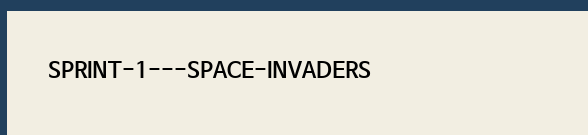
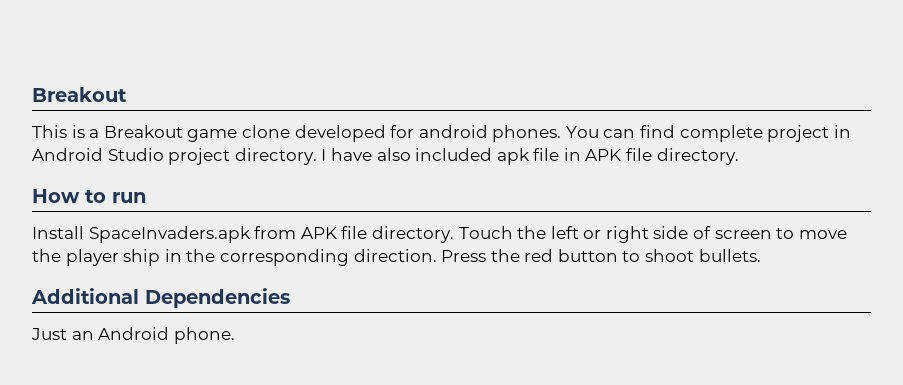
[48,61,371,78] SPRINT-1---SPACE-INVADERS -> [32,87,127,102] [32,125,851,142] [32,148,739,165] [32,189,146,203] [32,226,847,243] [32,249,761,266] [31,288,290,308] [31,327,235,344] Breakout // This is a Breakout game clone developed for android phones. You can find complete project in Android Studio project directory. I have also included apk file in APK file directory. // How to run // Install SpaceInvaders.apk from APK file directory. Touch the left or right side of screen to move the player ship in the corresponding direction. Press the red button to shoot bullets. // Additional Dependencies // Just an Android phone.

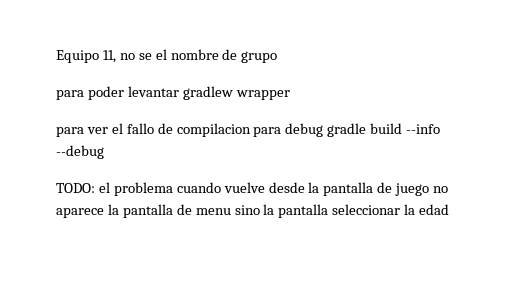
[32,87,127,102] [32,125,851,142] [32,148,739,165] [32,189,146,203] [32,226,847,243] [32,249,761,266] [31,288,290,308] [31,327,235,344] Breakout // This is a Breakout game clone developed for android phones. You can find complete project in Android Studio project directory. I have also included apk file in APK file directory. // How to run // Install SpaceInvaders.apk from APK file directory. Touch the left or right side of screen to move the player ship in the corresponding direction. Press the red button to shoot bullets. // Additional Dependencies // Just an Android phone. -> [56,49,278,63] [56,86,290,100] [56,123,441,137] [56,145,104,159] [56,182,449,196] [56,204,450,218] Equipo 11, no se el nombre de grupo // para poder levantar gradlew wrapper // para ver el fallo de compilacion para debug gradle build --info --debug // TODO: el problema cuando vuelve desde la pantalla de juego no aparece la pantalla de menu sino la pantalla seleccionar la edad

